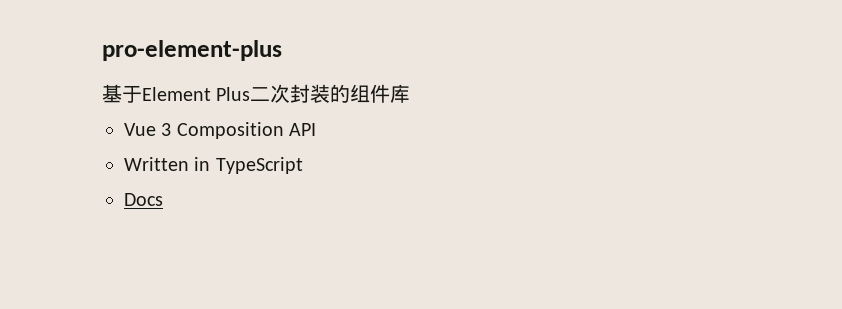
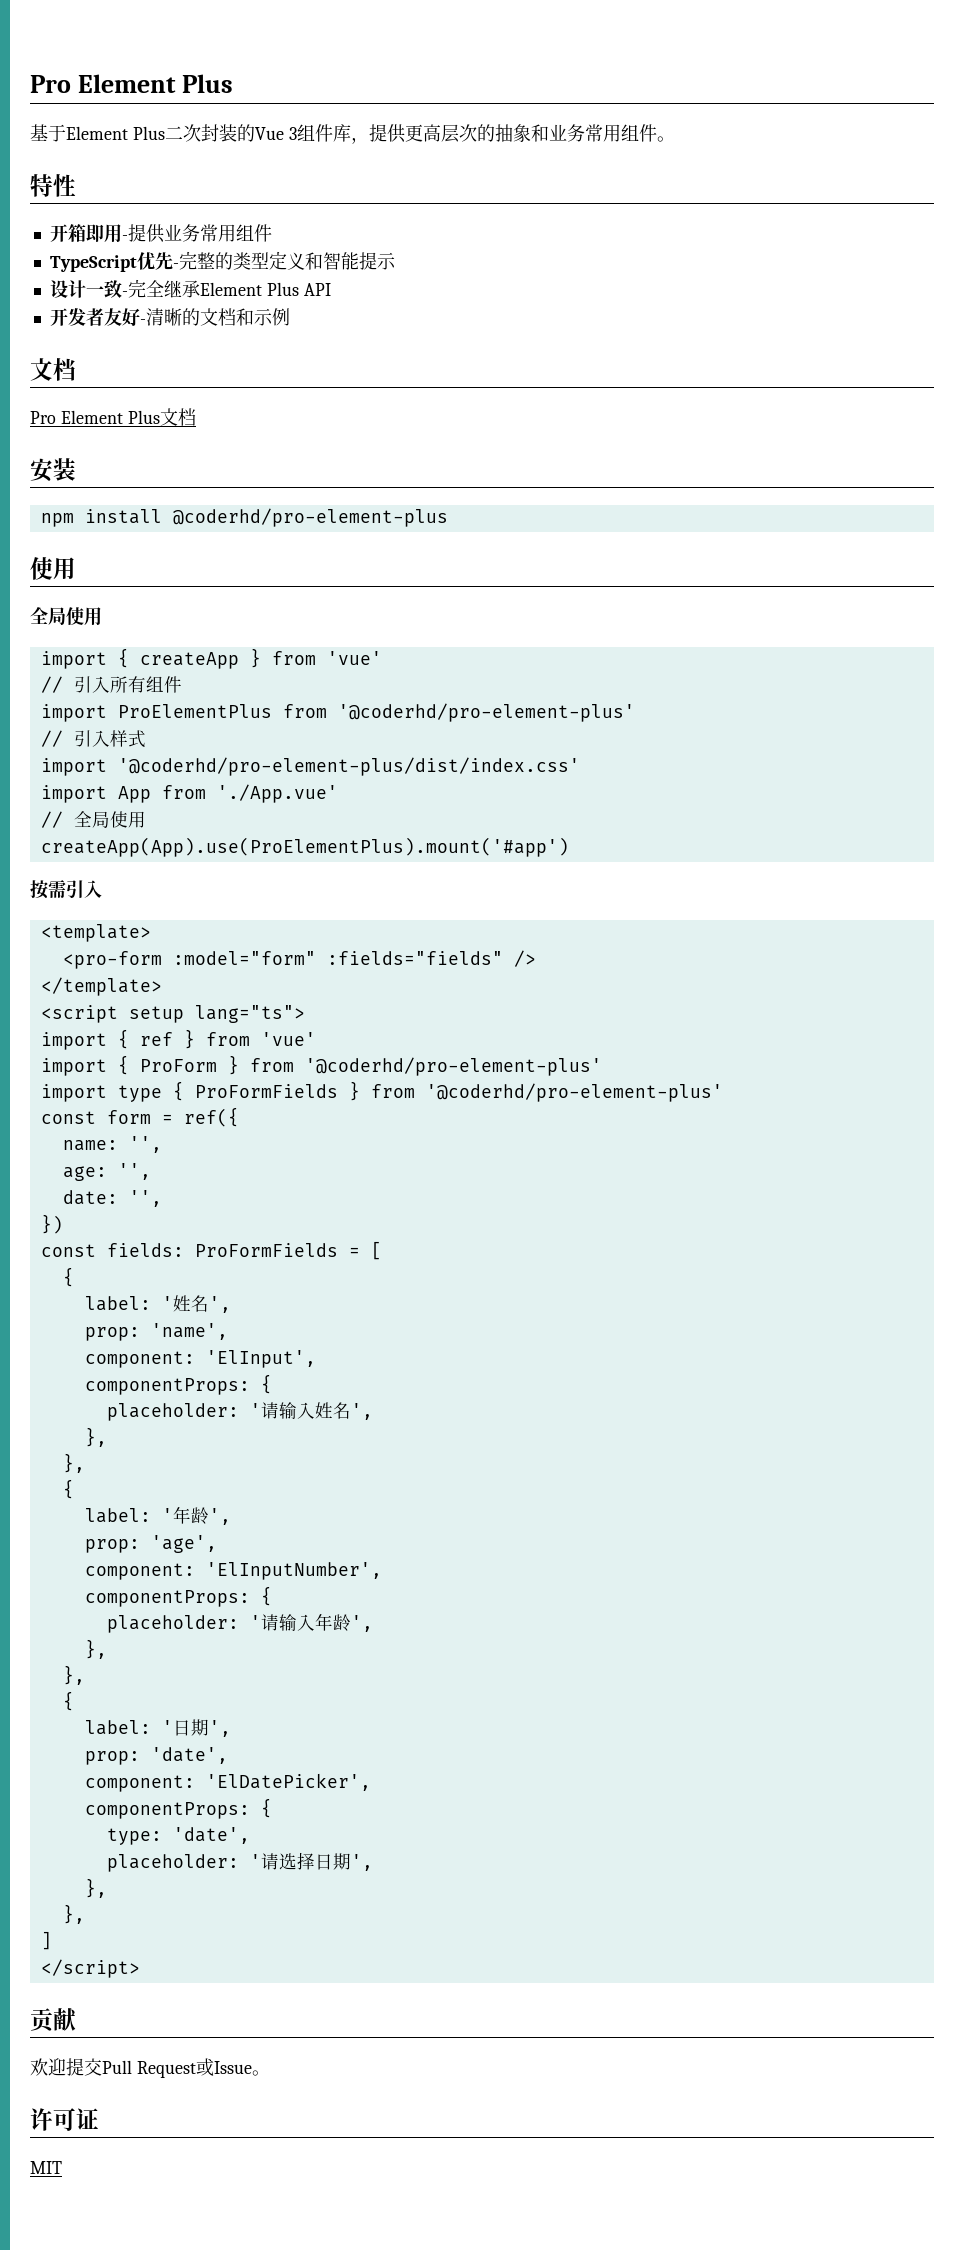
[102,40,282,61] pro-element-plus -> [30,74,233,93] Pro Element Plus
(351, 93) none -> [254,127,297,140] Vue 3
[124,122,317,139] [124,157,303,174] [124,193,163,206] // Vue 3 Composition API // Written in TypeScript // Docs -> [350,124,675,144] [30,174,76,197] [49,224,272,243] [49,251,396,272] [49,279,331,298] [49,308,290,326] [30,358,76,381] [30,408,196,426] [30,458,76,482] [40,508,448,527] [30,557,76,580] [30,607,102,626] [40,648,382,669] [40,676,182,693] [40,703,635,722] [40,730,146,748] [40,757,580,776] [40,784,338,803] [40,811,146,828] [40,837,569,857] [30,880,102,899] [40,924,151,942] [62,950,536,969] [40,977,162,996] [40,1005,305,1023] [40,1029,316,1050] [40,1055,602,1076] [40,1081,723,1102] [40,1107,239,1127] [62,1136,162,1153] [62,1163,151,1181] [62,1190,162,1207] [40,1214,63,1234] [40,1241,382,1260] [62,1267,74,1287] [84,1295,231,1313] [84,1323,228,1341] [84,1350,316,1368] [84,1374,272,1395] [106,1402,373,1421] [84,1427,107,1447] [62,1453,85,1473] [62,1479,74,1499] [84,1506,231,1525] [84,1535,217,1553] [84,1562,382,1580] [84,1586,272,1607] [106,1613,373,1633] [84,1639,107,1659] [62,1665,85,1685] [62,1691,74,1711] [84,1719,231,1737] [84,1747,228,1765] [84,1773,371,1792] [84,1798,272,1819] [106,1827,250,1845] [106,1852,373,1872] [84,1878,107,1898] [62,1904,85,1924] [40,1931,52,1950] [40,1959,140,1978] [30,2008,77,2033] [30,2058,270,2078] [30,2108,99,2131] [30,2161,62,2174] ，提供更高层次的抽象和业务常用组件。 // 特性 // 开箱即用-提供业务常用组件 // TypeScript优先-完整的类型定义和智能提示 // 设计一致-完全继承Element Plus API // 开发者友好-清晰的文档和示例 // 文档 // Pro Element Plus文档 // 安装 // npm install @coderhd/pro-element-plus // 使用 // 全局使用 // import { createApp } from 'vue' // // 引入所有组件 // import ProElementPlus from '@coderhd/pro-element-plus' // // 引入样式 // import '@coderhd/pro-element-plus/dist/index.css' // import App from './App.vue' // // 全局使用 // createApp(App).use(ProElementPlus).mount('#app') // 按需引入 // <template> // <pro-form :model="form" :fields="fields" /> // </template> // <script setup lang="ts"> // import { ref } from 'vue' // import { ProForm } from '@coderhd/pro-element-plus' // import type { ProFormFields } from '@coderhd/pro-element-plus' // const form = ref({ // name: '', // age: '', // date: '', // }) // const fields: ProFormFields = [ // { // label: '姓名', // prop: 'name', // component: 'ElInput', // componentProps: { // placeholder: '请输入姓名', // }, // }, // { // label: '年龄', // prop: 'age', // component: 'ElInputNumber', // componentProps: { // placeholder: '请输入年龄', // }, // }, // { // label: '日期', // prop: 'date', // component: 'ElDatePicker', // componentProps: { // type: 'date', // placeholder: '请选择日期', // }, // }, // ] // </script> // 贡献 // 欢迎提交Pull Request或Issue。 // 许可证 // MIT

